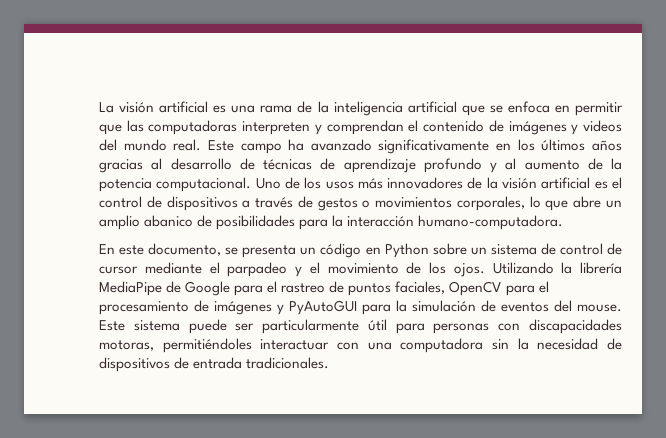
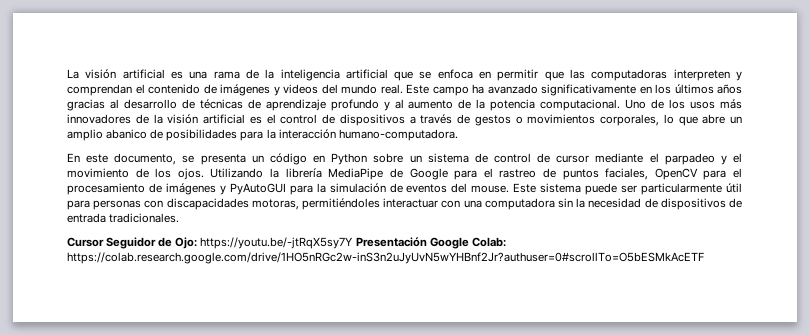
(330, 363) none -> [67,237,506,249] [67,252,704,264] // Cursor Seguidor de Ojo: https://youtu.be/-jtRqX5sy7Y Presentación Google Colab: https://colab.research.google.com/drive/1HO5nRGc2w-inS3n2uJyUvN5wYHBnf2Jr?authuser=0#scrollTo=O5bESMkAcETF

